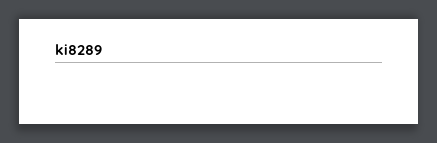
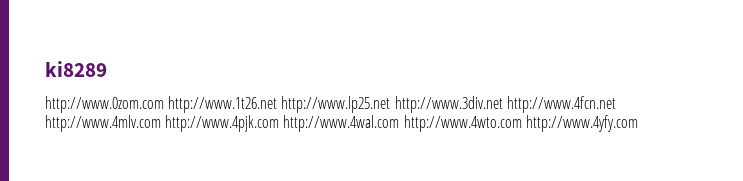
(102, 49) none -> [45,96,616,113] [45,115,638,132] // http://www.0zom.com http://www.1t26.net http://www.lp25.net http://www.3div.net http://www.4fcn.net http://www.4mlv.com http://www.4pjk.com http://www.4wal.com http://www.4wto.com http://www.4yfy.com

